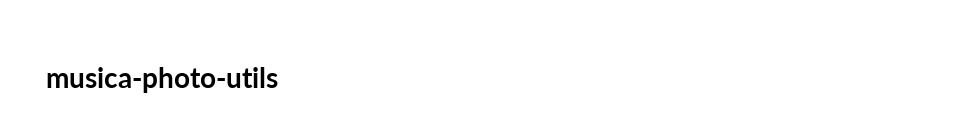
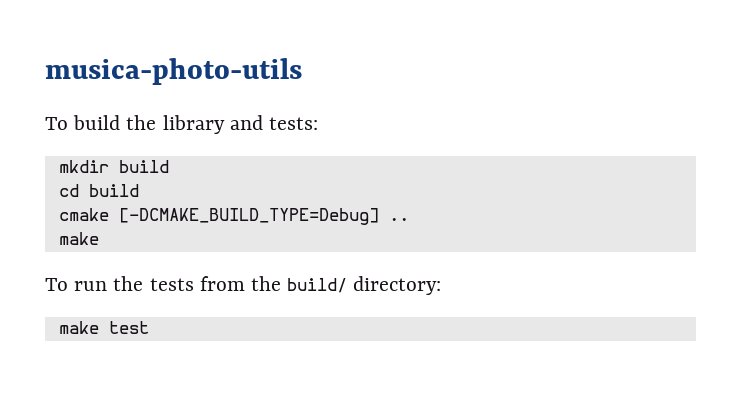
(278, 80) none -> [45,115,319,134] [58,160,169,173] [58,184,139,197] [58,208,409,225] [58,232,99,245] [45,276,442,295] [58,321,149,334] // To build the library and tests: // mkdir build // cd build // cmake [-DCMAKE_BUILD_TYPE=Debug] .. // make // To run the tests from the build/ directory: // make test

